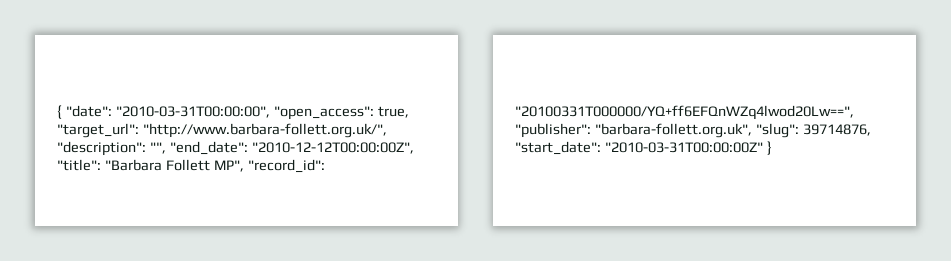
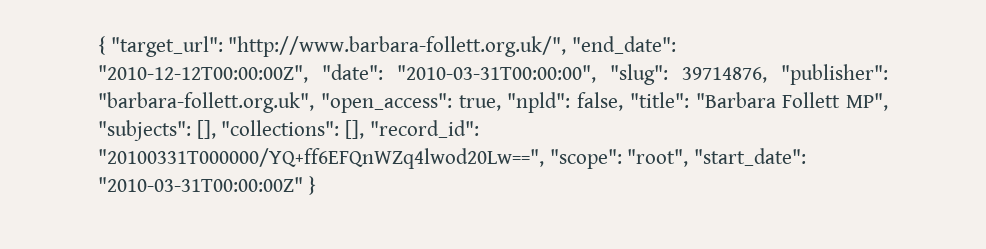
[65,105,409,120] [57,123,387,138] [57,141,414,156] [57,159,325,173] [515,105,854,120] [515,123,871,138] "date": "2010-03-31T00:00:00", "open_access": true, "target_url": "http://www.barbara-follett.org.uk/", "description": "", "end_date": "2010-12-12T00:00:00Z", "title": "Barbara Follett MP", "record_id": "20100331T000000/YQ+ff6EFQnWZq4lwod20Lw==", "publisher": "barbara-follett.org.uk", "slug": 39714876, -> [110,36,677,57] [98,64,888,85] [98,92,888,113] [98,120,479,141] [98,148,689,169] "target_url": "http://www.barbara-follett.org.uk/", "end_date": "2010-12-12T00:00:00Z", "date": "2010-03-31T00:00:00", "slug": 39714876, "publisher": "barbara-follett.org.uk", "open_access": true, "npld": false, "title": "Barbara Follett MP", "subjects": [], "collections": [], "record_id": "20100331T000000/YQ+ff6EFQnWZq4lwod20Lw==", "scope": "root",

